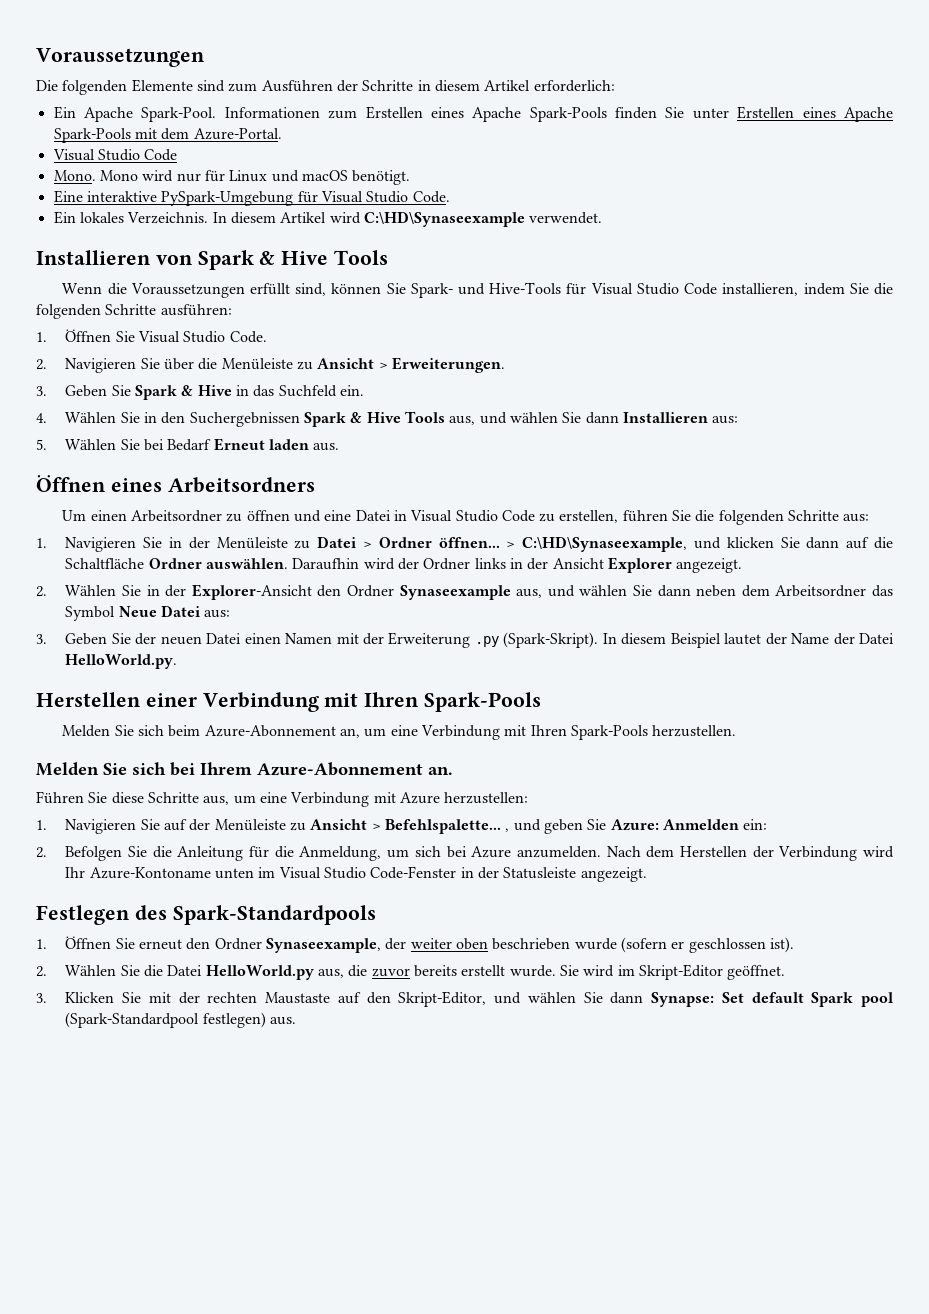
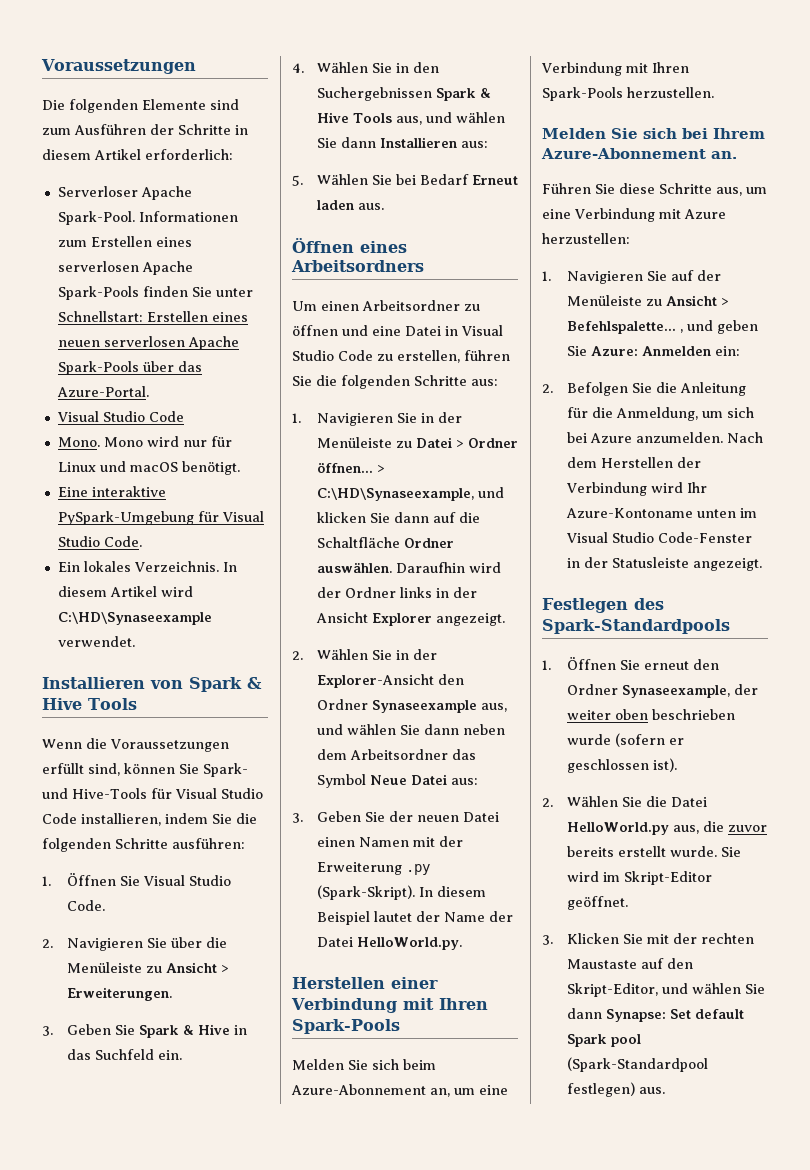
[53,106,76,119] Ein -> [57,186,138,197] Serverloser
(464, 112) none -> [57,261,139,272] serverlosen
[737,106,893,122] [53,128,190,143] Erstellen eines Apache Spark-Pools mit dem -> [57,311,248,322] [57,336,239,350] [57,361,202,375] Schnellstart: Erstellen eines neuen serverlosen Apache Spark-Pools über das

